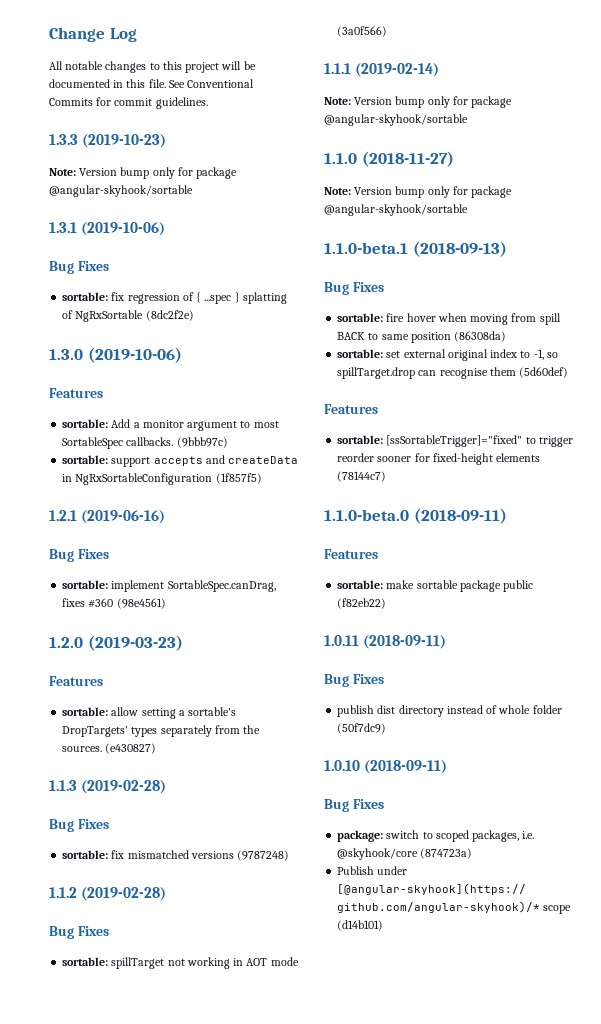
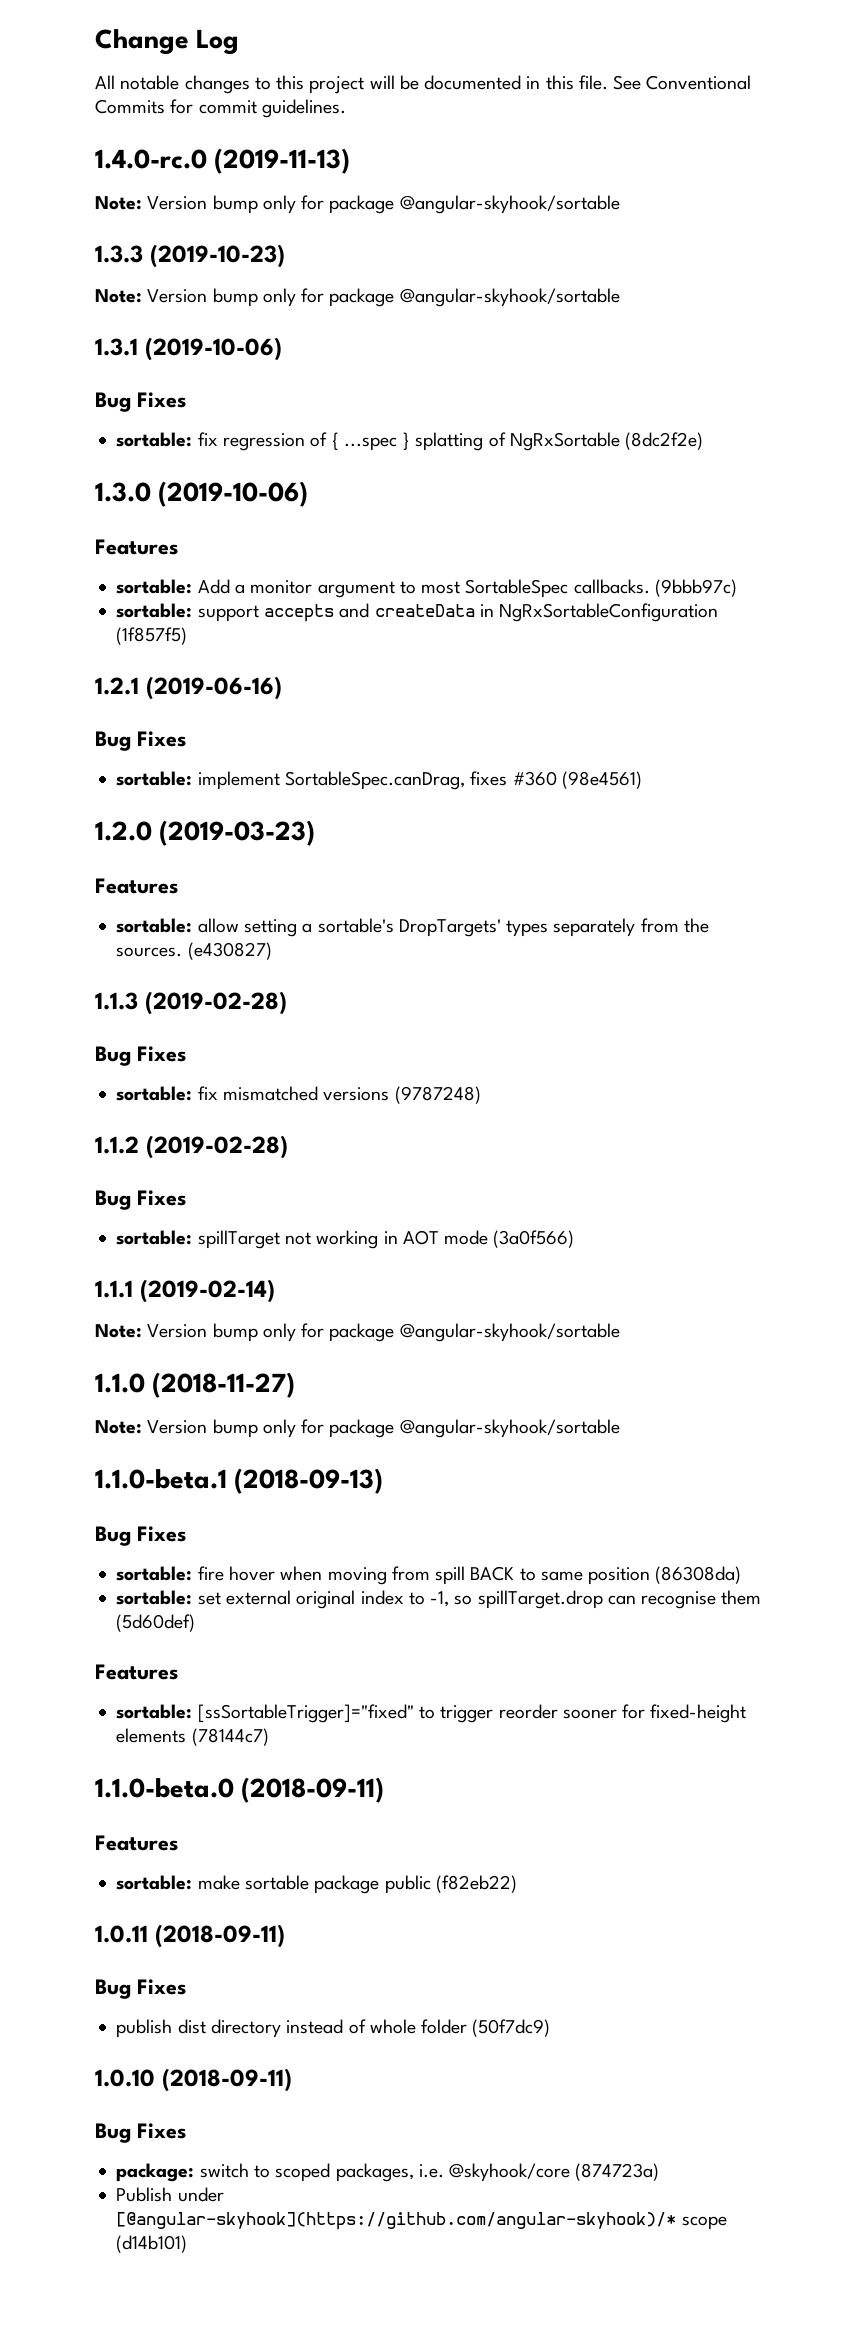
(208, 103) none -> [95,148,351,174] [95,195,620,214] // 1.4.0-rc.0 (2019-11-13) // Note: Version bump only for package @angular-skyhook/sortable

